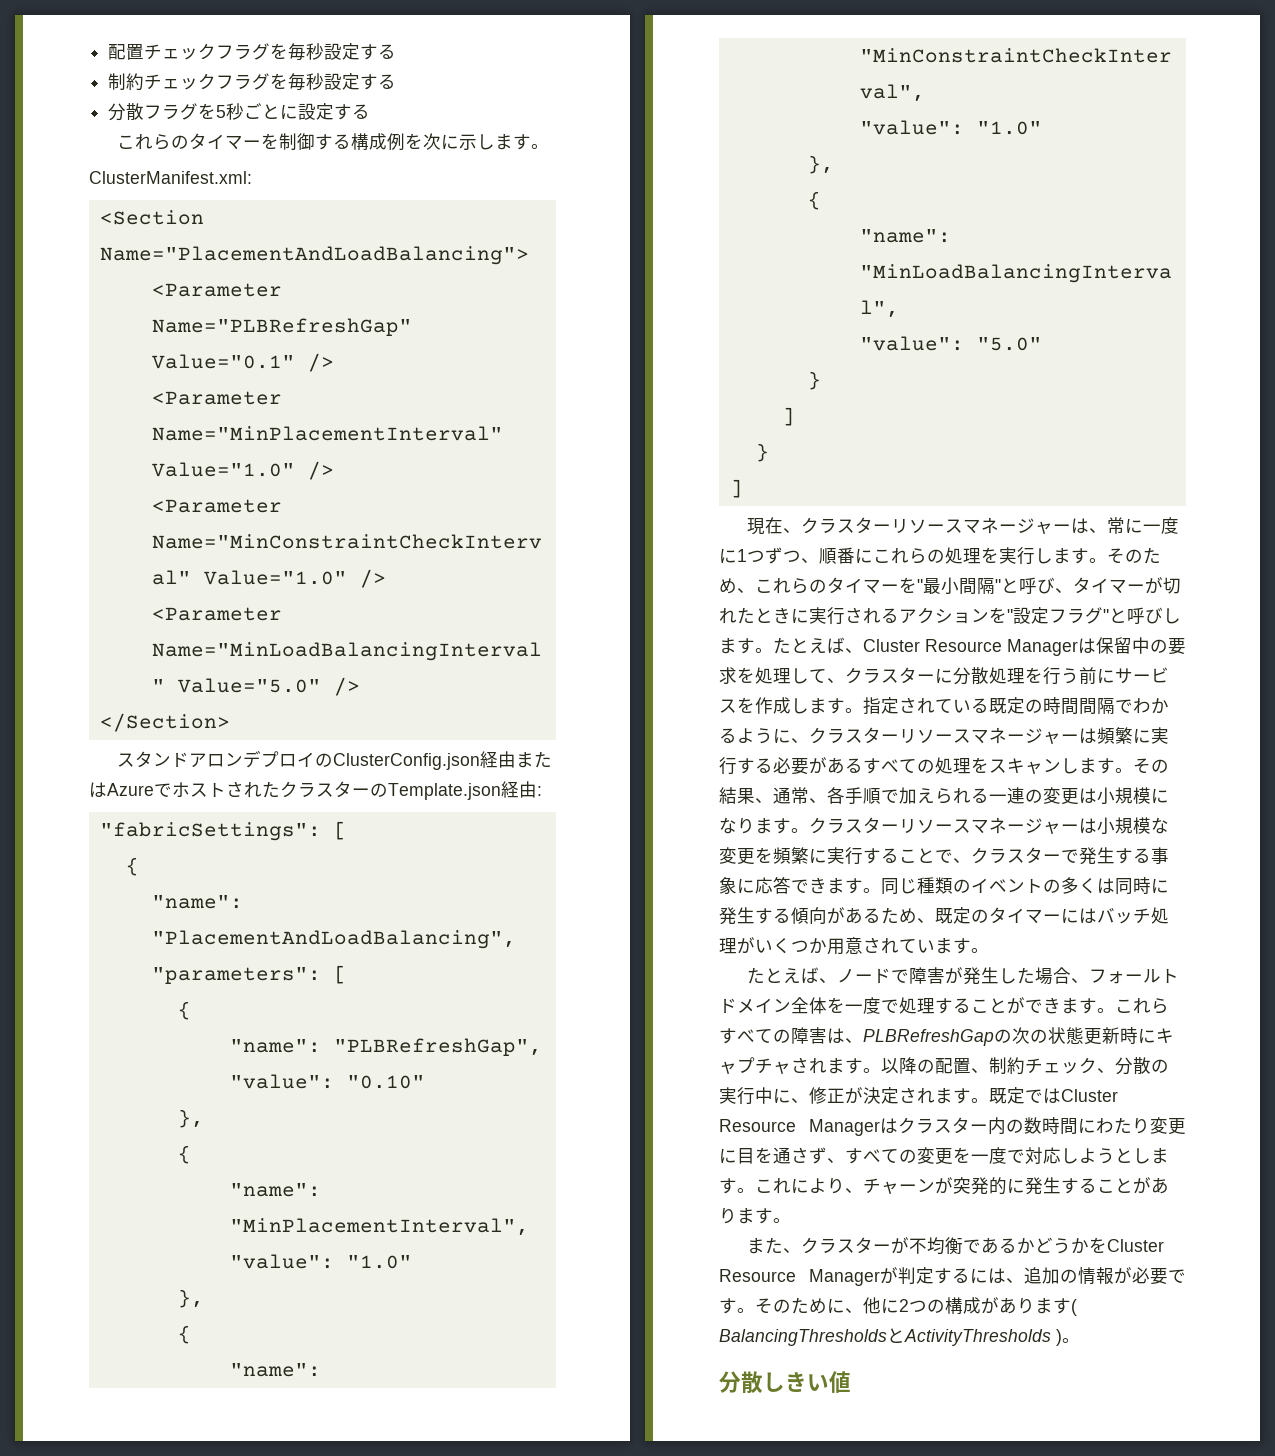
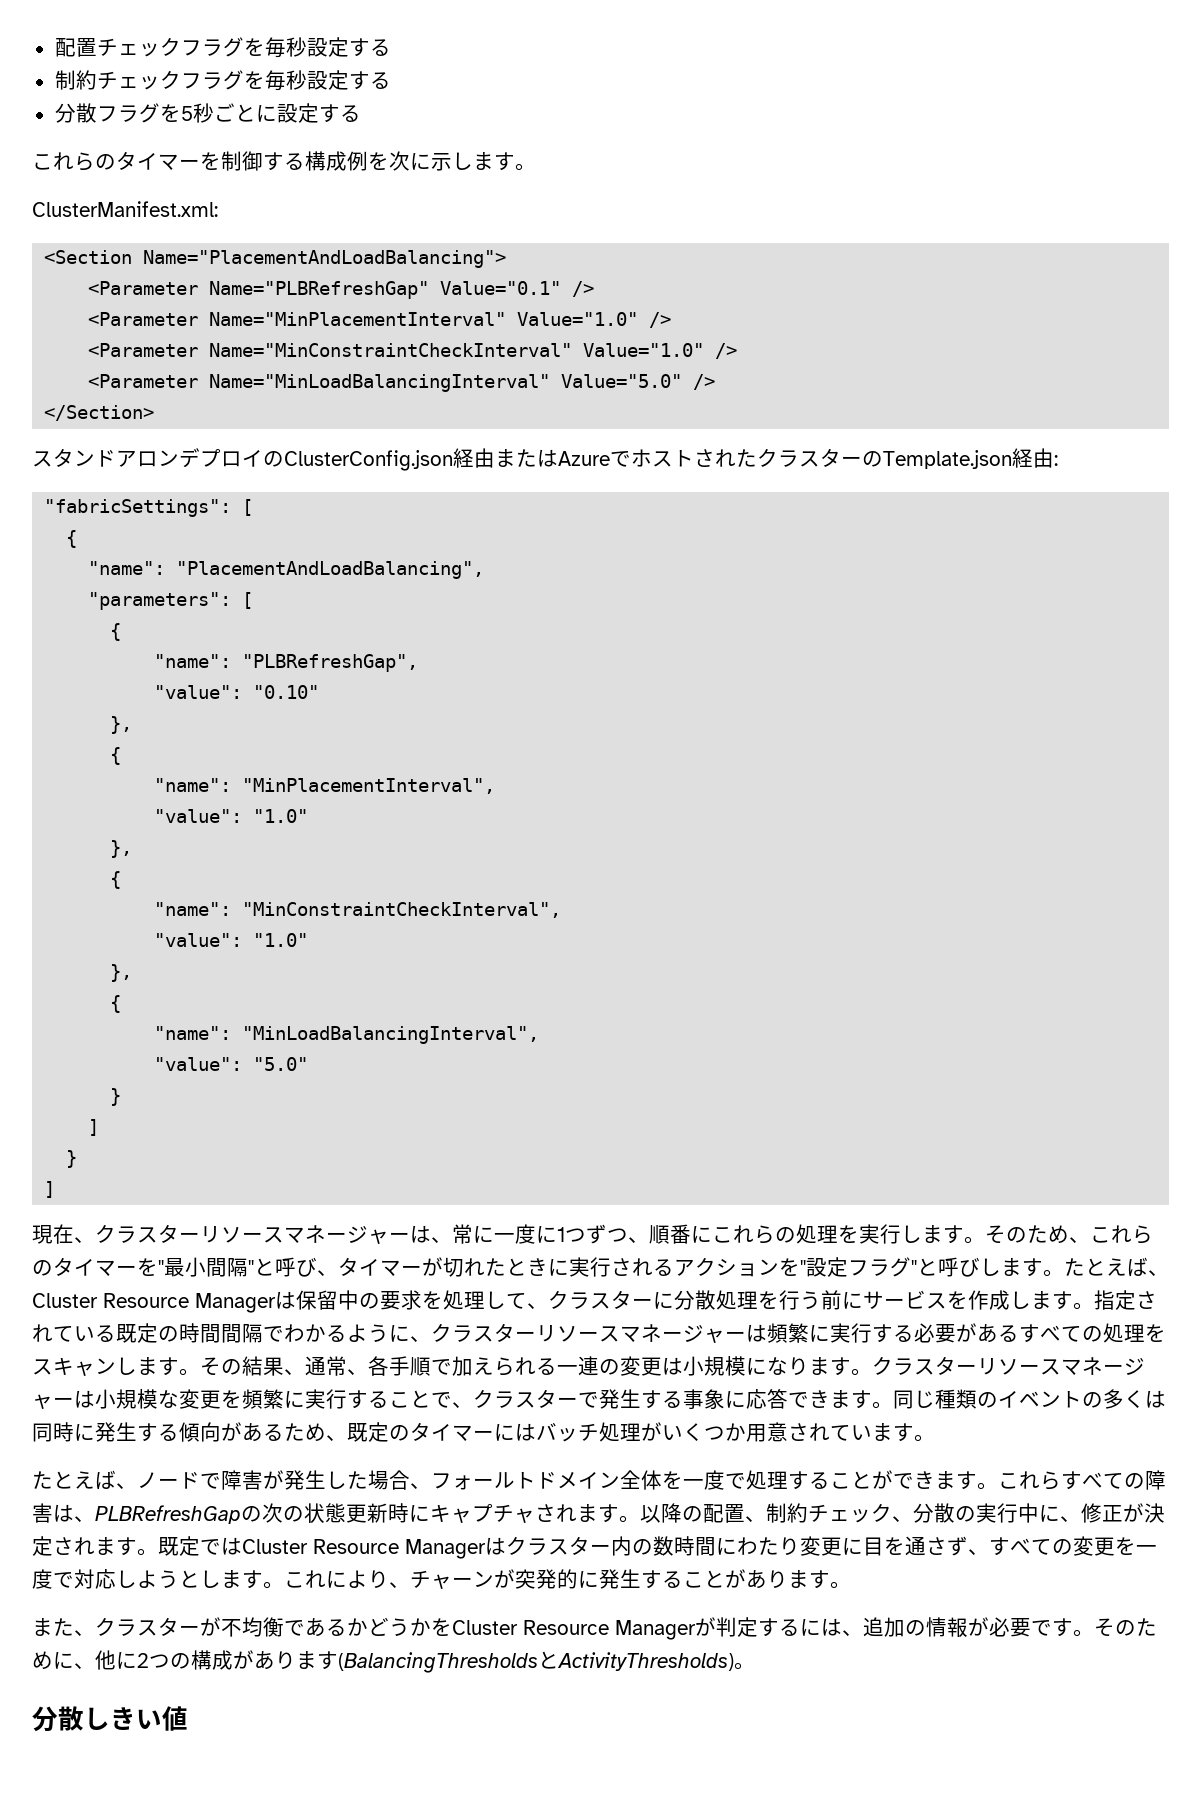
[1071,1299,1077,1316] [719,1328,1062,1346] ( BalancingThresholdsとActivityThresholds ) -> [338,1651,734,1673] (BalancingThresholdsとActivityThresholds)

